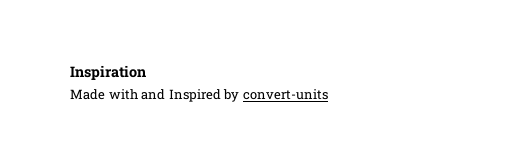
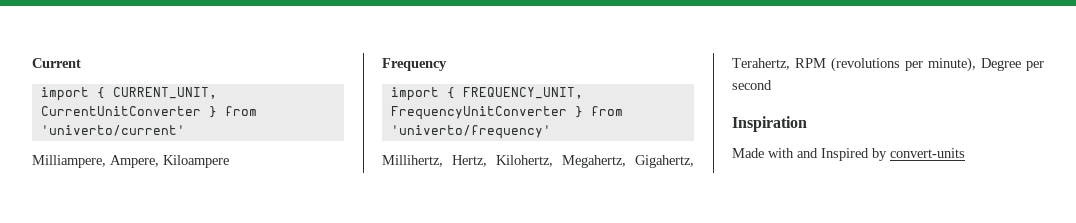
(70, 72) none -> [32,58,81,68] [40,87,217,101] [40,106,257,118] [40,125,185,136] [32,155,229,168] [382,58,447,71] [390,87,583,101] [390,106,623,120] [390,125,551,139] [382,155,694,168] [732,57,1044,72] [732,80,772,90] Current // import { CURRENT_UNIT, CurrentUnitConverter } from 'univerto/current' // Milliampere, Ampere, Kiloampere // Frequency // import { FREQUENCY_UNIT, FrequencyUnitConverter } from 'univerto/frequency' // Millihertz, Hertz, Kilohertz, Megahertz, Gigahertz, Terahertz, RPM (revolutions per minute), Degree per second //

